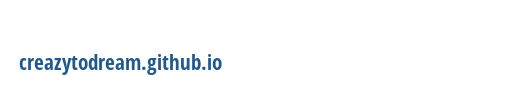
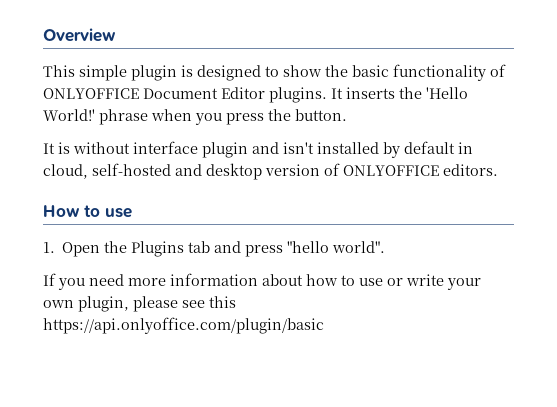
[19,54,222,75] creazytodream.github.io -> [43,28,116,42] [43,64,506,81] [43,87,468,103] [43,109,347,125] [43,141,473,158] [43,163,498,180] [43,205,132,218] [43,241,386,257] [43,273,481,290] [43,296,236,312] [43,317,324,334] Overview // This simple plugin is designed to show the basic functionality of ONLYOFFICE Document Editor plugins. It inserts the 'Hello World!' phrase when you press the button. // It is without interface plugin and isn't installed by default in cloud, self-hosted and desktop version of ONLYOFFICE editors. // How to use // 1. Open the Plugins tab and press "hello world". // If you need more information about how to use or write your own plugin, please see this https://api.onlyoffice.com/plugin/basic

